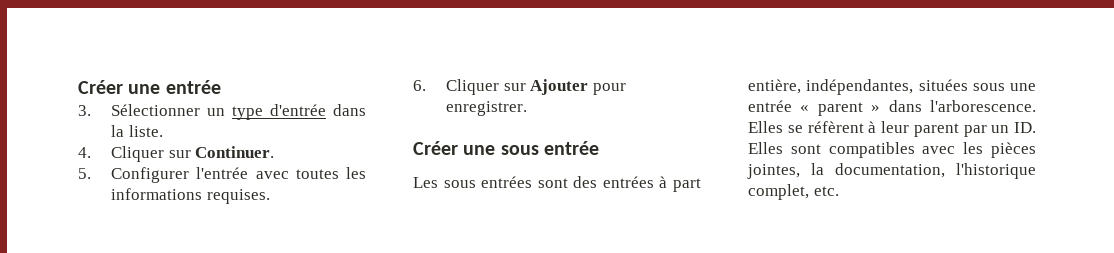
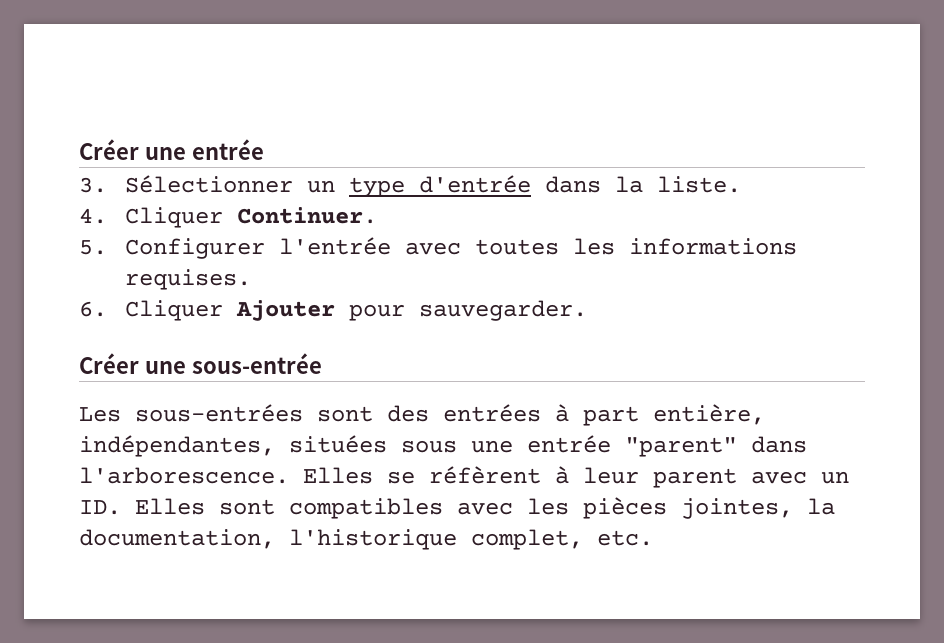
[168,150,191,158] sur -> (224, 217) none
[503,83,526,91] sur -> (224, 310) none
[446,101,528,116] [413,141,600,155] enregistrer. // Créer une sous entrée -> [419,300,588,321] [79,353,322,374] sauvegarder. // Créer une sous-entrée
[443,176,533,188] sous entrées -> [135,404,303,422] sous-entrées
[800,102,881,116] « parent » -> [625,437,737,457] "parent"
[963,125,987,137] par -> [751,471,807,484] avec

